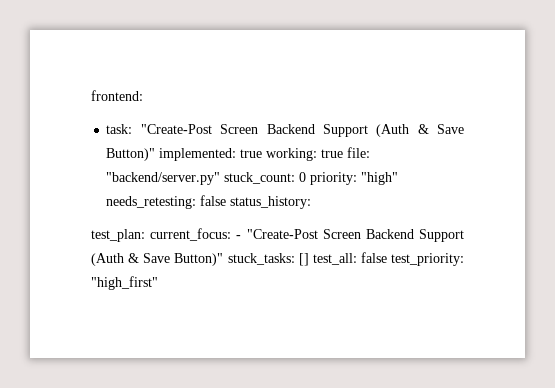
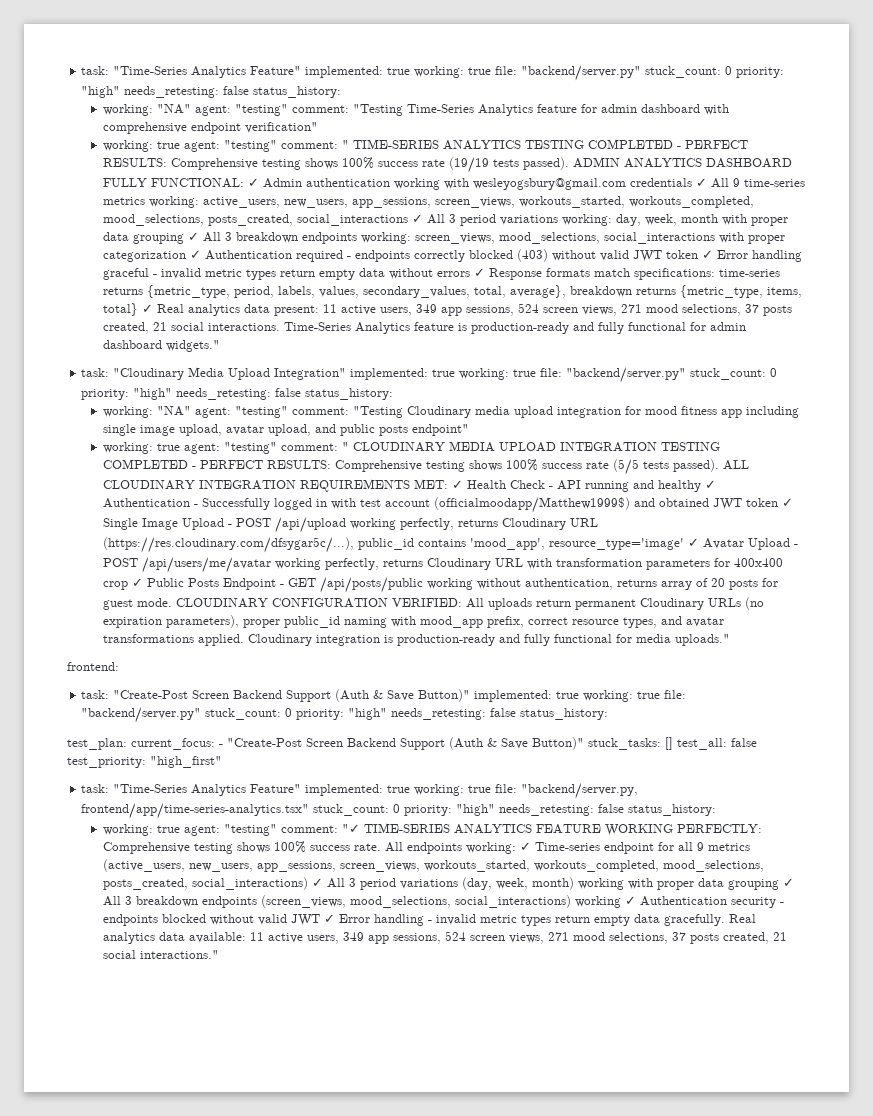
(91, 95) none -> [81,65,785,81] [81,86,342,98] [102,104,729,116] [102,122,318,134] [102,139,748,152] [102,157,792,173] [102,178,805,190] [102,196,754,208] [102,214,788,226] [102,232,785,244] [102,249,802,262] [102,268,780,280] [102,285,802,298] [102,303,792,316] [102,322,746,334] [102,340,220,352] [81,367,778,383] [81,388,394,400] [102,406,799,418] [102,424,469,436] [102,441,720,454] [102,459,749,475] [102,479,716,492] [102,497,793,513] [102,517,598,533] [102,537,798,553] [102,557,783,573] [102,577,778,593] [102,597,764,610] [102,615,724,628] [102,634,730,646] task: "Time-Series Analytics Feature" implemented: true working: true file: "backend/server.py" stuck_count: 0 priority: "high" needs_retesting: false status_history: // working: "NA" agent: "testing" comment: "Testing Time-Series Analytics feature for admin dashboard with comprehensive endpoint verification" // working: true agent: "testing" comment: " TIME-SERIES ANALYTICS TESTING COMPLETED - PERFECT RESULTS: Comprehensive testing shows 100% success rate (19/19 tests passed). ADMIN ANALYTICS DASHBOARD FULLY FUNCTIONAL: ✓ Admin authentication working with wesleyogsbury@gmail.com credentials ✓ All 9 time-series metrics working: active_users, new_users, app_sessions, screen_views, workouts_started, workouts_completed, mood_selections, posts_created, social_interactions ✓ All 3 period variations working: day, week, month with proper data grouping ✓ All 3 breakdown endpoints working: screen_views, mood_selections, social_interactions with proper categorization ✓ Authentication required - endpoints correctly blocked (403) without valid JWT token ✓ Error handling graceful - invalid metric types return empty data without errors ✓ Response formats match specifications: time-series returns {metric_type, period, labels, values, secondary_values, total, average}, breakdown returns {metric_type, items, total} ✓ Real analytics data present: 11 active users, 349 app sessions, 524 screen views, 271 mood selections, 37 posts created, 21 social interactions. Time-Series Analytics feature is production-ready and fully functional for admin dashboard widgets." // task: "Cloudinary Media Upload Integration" implemented: true working: true file: "backend/server.py" stuck_count: 0 priority: "high" needs_retesting: false status_history: // working: "NA" agent: "testing" comment: "Testing Cloudinary media upload integration for mood fitness app including single image upload, avatar upload, and public posts endpoint" // working: true agent: "testing" comment: " CLOUDINARY MEDIA UPLOAD INTEGRATION TESTING COMPLETED - PERFECT RESULTS: Comprehensive testing shows 100% success rate (5/5 tests passed). ALL CLOUDINARY INTEGRATION REQUIREMENTS MET: ✓ Health Check - API running and healthy ✓ Authentication - Successfully logged in with test account (officialmoodapp/Matthew1999$) and obtained JWT token ✓ Single Image Upload - POST /api/upload working perfectly, returns Cloudinary URL (https://res.cloudinary.com/dfsygar5c/...), public_id contains 'mood_app', resource_type='image' ✓ Avatar Upload - POST /api/users/me/avatar working perfectly, returns Cloudinary URL with transformation parameters for 400x400 crop ✓ Public Posts Endpoint - GET /api/posts/public working without authentication, returns array of 20 posts for guest mode. CLOUDINARY CONFIGURATION VERIFIED: All uploads return permanent Cloudinary URLs (no expiration parameters), proper public_id naming with mood_app prefix, correct resource types, and avatar transformations applied. Cloudinary integration is production-ready and fully functional for media uploads." //
(158, 283) none -> [81,783,639,799] [81,803,717,819] [102,823,762,836] [102,841,750,854] [102,859,764,872] [102,877,794,890] [102,895,784,908] [102,914,756,926] [102,931,787,944] [102,950,219,959] // task: "Time-Series Analytics Feature" implemented: true working: true file: "backend/server.py, frontend/app/time-series-analytics.tsx" stuck_count: 0 priority: "high" needs_retesting: false status_history: // working: true agent: "testing" comment: "✓ TIME-SERIES ANALYTICS FEATURE WORKING PERFECTLY: Comprehensive testing shows 100% success rate. All endpoints working: ✓ Time-series endpoint for all 9 metrics (active_users, new_users, app_sessions, screen_views, workouts_started, workouts_completed, mood_selections, posts_created, social_interactions) ✓ All 3 period variations (day, week, month) working with proper data grouping ✓ All 3 breakdown endpoints (screen_views, mood_selections, social_interactions) working ✓ Authentication security - endpoints blocked without valid JWT ✓ Error handling - invalid metric types return empty data gracefully. Real analytics data available: 11 active users, 349 app sessions, 524 screen views, 271 mood selections, 37 posts created, 21 social interactions."

